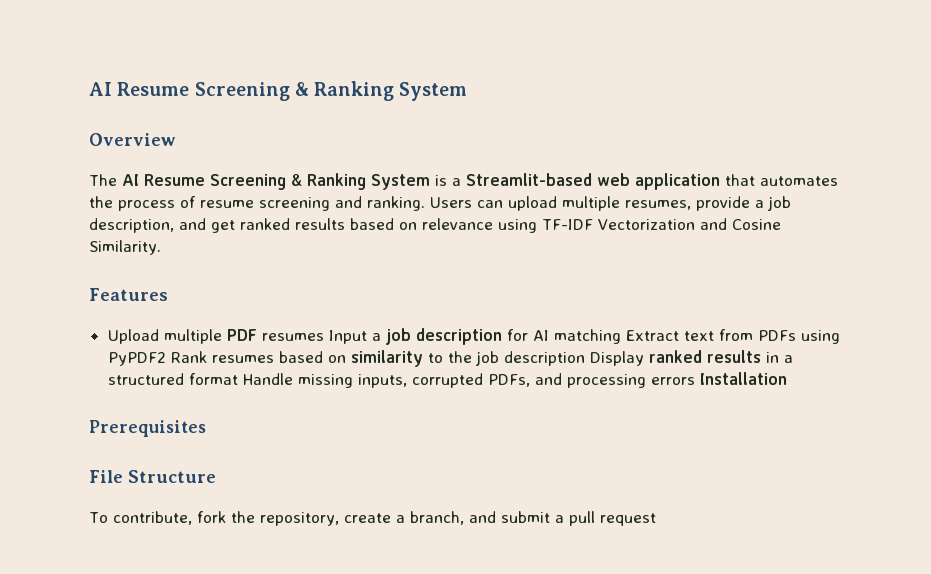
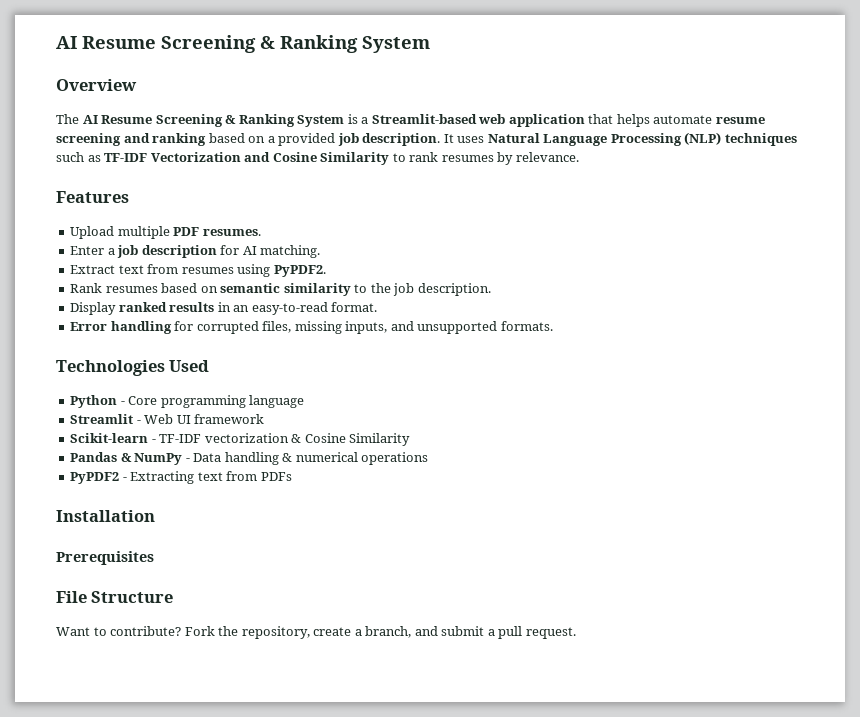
[760,176,838,186] [89,196,791,211] [89,218,781,233] [89,240,161,255] automates the process of resume screening and ranking. Users can upload multiple resumes, provide a job description, and get ranked results based on relevance using TF-IDF Vectorization and Cosine Similarity. -> [616,114,765,127] [56,132,797,146] [56,152,579,165] helps automate resume screening and ranking based on a provided job description. It uses Natural Language Processing (NLP) techniques such as TF-IDF Vectorization and Cosine Similarity to rank resumes by relevance.
[261,330,367,344] resumes Input -> [202,229,261,236] [70,246,105,255] resumes. // Enter
[553,329,621,344] matching -> [260,245,321,258] matching. //
[757,330,840,344] [107,352,166,366] PDFs using PyPDF2 -> [181,264,326,277] resumes using PyPDF2. //
(346, 359) none -> [220,283,281,293] semantic
[503,351,585,366] description -> [417,283,491,296] description. //
[783,355,793,363] [107,373,695,388] a structured format Handle missing inputs, corrupted PDFs, and processing errors -> [233,302,378,315] [70,321,553,334] [56,360,210,376] [70,395,305,408] [70,414,265,424] [70,433,411,446] [70,452,429,465] [70,471,292,484] an easy-to-read format. // Error handling for corrupted files, missing inputs, and unsupported formats. // Technologies Used // Python - Core programming language // Streamlit - Web UI framework // Scikit-learn - TF-IDF vectorization & Cosine Similarity // Pandas & NumPy - Data handling & numerical operations // PyPDF2 - Extracting text from PDFs //
[89,511,226,525] To contribute, fork -> [56,626,215,636] Want to contribute? Fork
[599,513,656,526] request -> [525,627,576,639] request.

